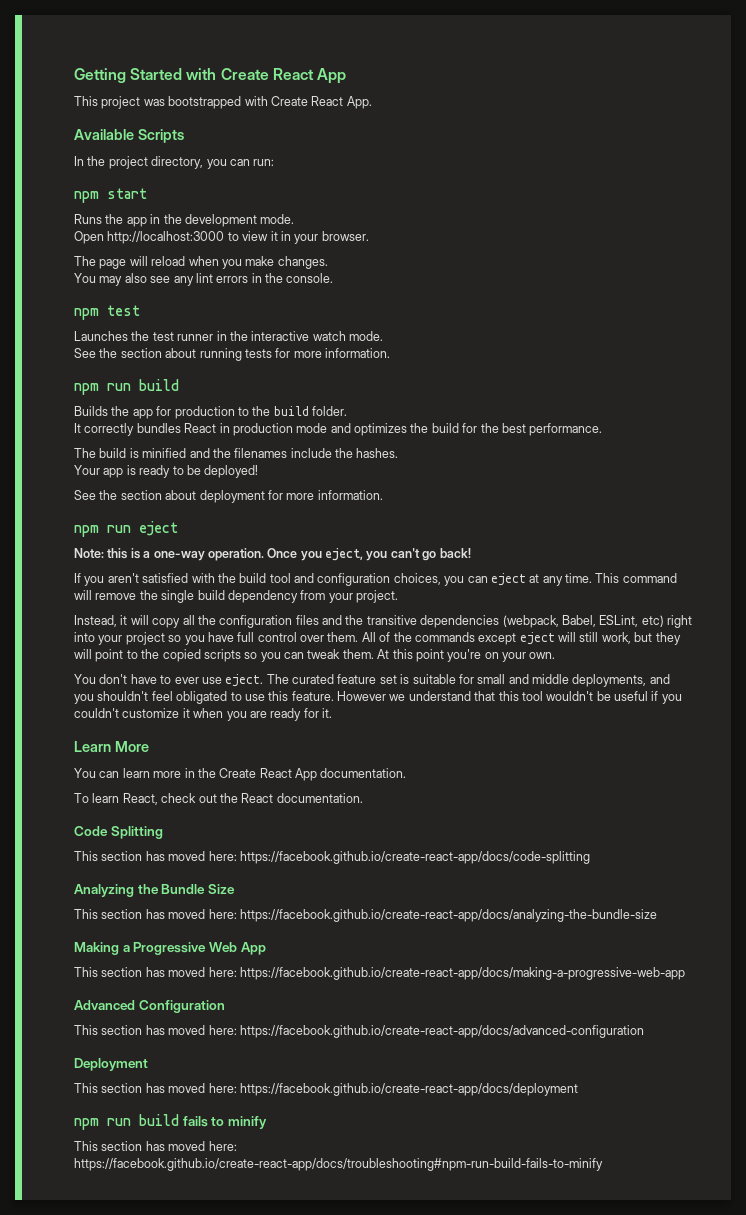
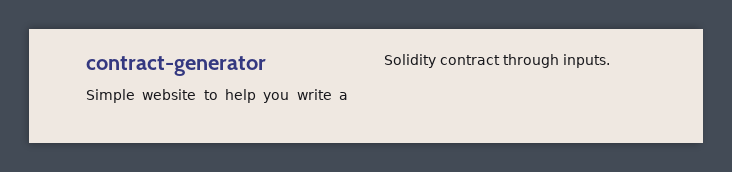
[74,68,346,84] [74,96,372,109] [74,129,184,143] [74,156,275,169] [74,188,147,203] [74,214,295,227] [74,231,369,244] [74,256,328,269] [74,273,334,286] [74,305,140,320] [74,331,383,341] [74,348,390,361] [74,379,179,395] [74,406,347,419] [74,423,603,436] [74,448,399,458] [74,465,259,478] [74,490,383,503] [74,521,178,537] [74,548,471,561] [74,573,677,586] [74,590,398,603] [74,615,692,628] [74,632,681,645] [74,649,556,662] [74,674,670,687] [74,691,682,704] [74,708,332,721] [74,741,149,752] [74,768,407,781] [74,793,363,805] [74,826,163,839] [74,851,590,864] [74,884,235,897] [74,909,657,922] [74,942,266,955] [74,967,685,980] [74,1000,225,1013] [74,1025,644,1038] [74,1058,148,1071] [74,1083,578,1096] [74,1114,267,1130] [74,1141,237,1151] [74,1158,603,1171] Getting Started with Create React App // This project was bootstrapped with Create React App. // Available Scripts // In the project directory, you can run: // npm start // Runs the app in the development mode. // Open http://localhost:3000 to view it in your browser. // The page will reload when you make changes. // You may also see any lint errors in the console. // npm test // Launches the test runner in the interactive watch mode. // See the section about running tests for more information. // npm run build // Builds the app for production to the build folder. // It correctly bundles React in production mode and optimizes the build for the best performance. // The build is minified and the filenames include the hashes. // Your app is ready to be deployed! // See the section about deployment for more information. // npm run eject // Note: this is a one-way operation. Once you eject, you can't go back! // If you aren't satisfied with the build tool and configuration choices, you can eject at any time. This command will remove the single build dependency from your project. // Instead, it will copy all the configuration files and the transitive dependencies (webpack, Babel, ESLint, etc) right into your project so you have full control over them. All of the commands except eject will still work, but they will point to the copied scripts so you can tweak them. At this point you're on your own. // You don't have to ever use eject. The curated feature set is suitable for small and middle deployments, and you shouldn't feel obligated to use this feature. However we understand that this tool wouldn't be useful if you couldn't customize it when you are ready for it. // Learn More // You can learn more in the Create React App documentation. // To learn React, check out the React documentation. // Code Splitting // This section has moved here: https://facebook.github.io/create-react-app/docs/code-splitting // Analyzing the Bundle Size // This section has moved here: https://facebook.github.io/create-react-app/docs/analyzing-the-bundle-size // Making a Progressive Web App // This section has moved here: https://facebook.github.io/create-react-app/docs/making-a-progressive-web-app // Advanced Configuration // This section has moved here: https://facebook.github.io/create-react-app/docs/advanced-configuration // Deployment // This section has moved here: https://facebook.github.io/create-react-app/docs/deployment // npm run build fails to minify // This section has moved here: https://facebook.github.io/create-react-app/docs/troubleshooting#npm-run-build-fails-to-minify -> [86,56,266,76] [86,89,349,103] [384,54,610,68] contract-generator // Simple website to help you write a Solidity contract through inputs.

